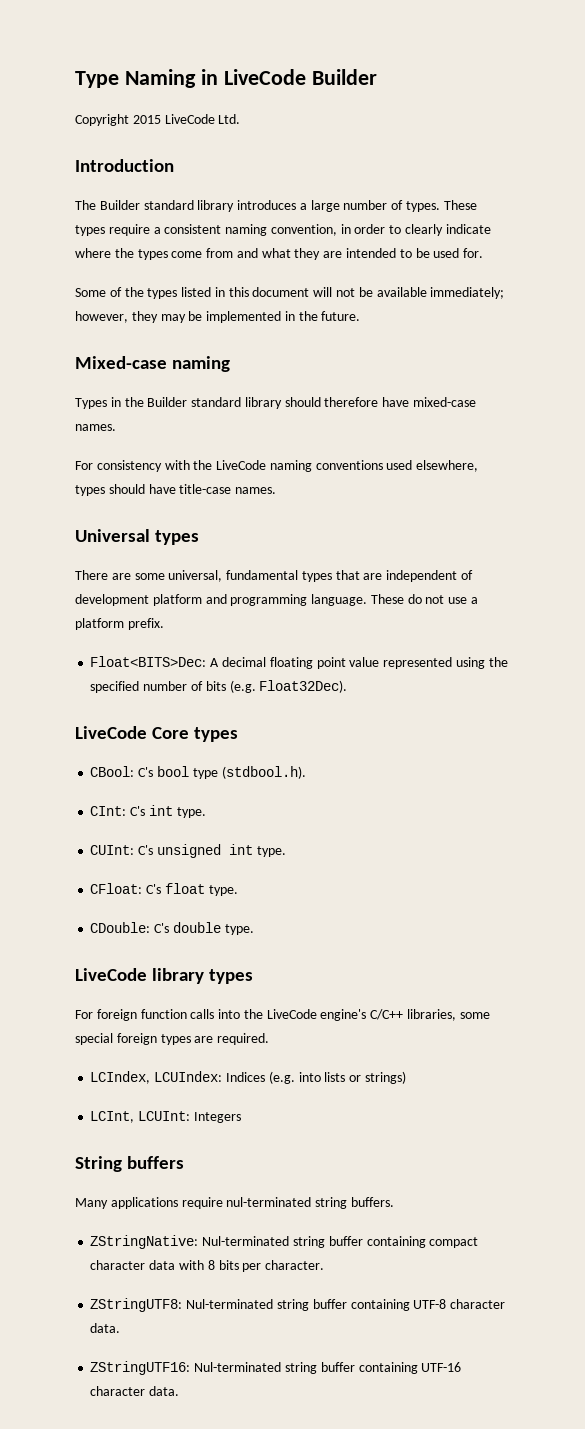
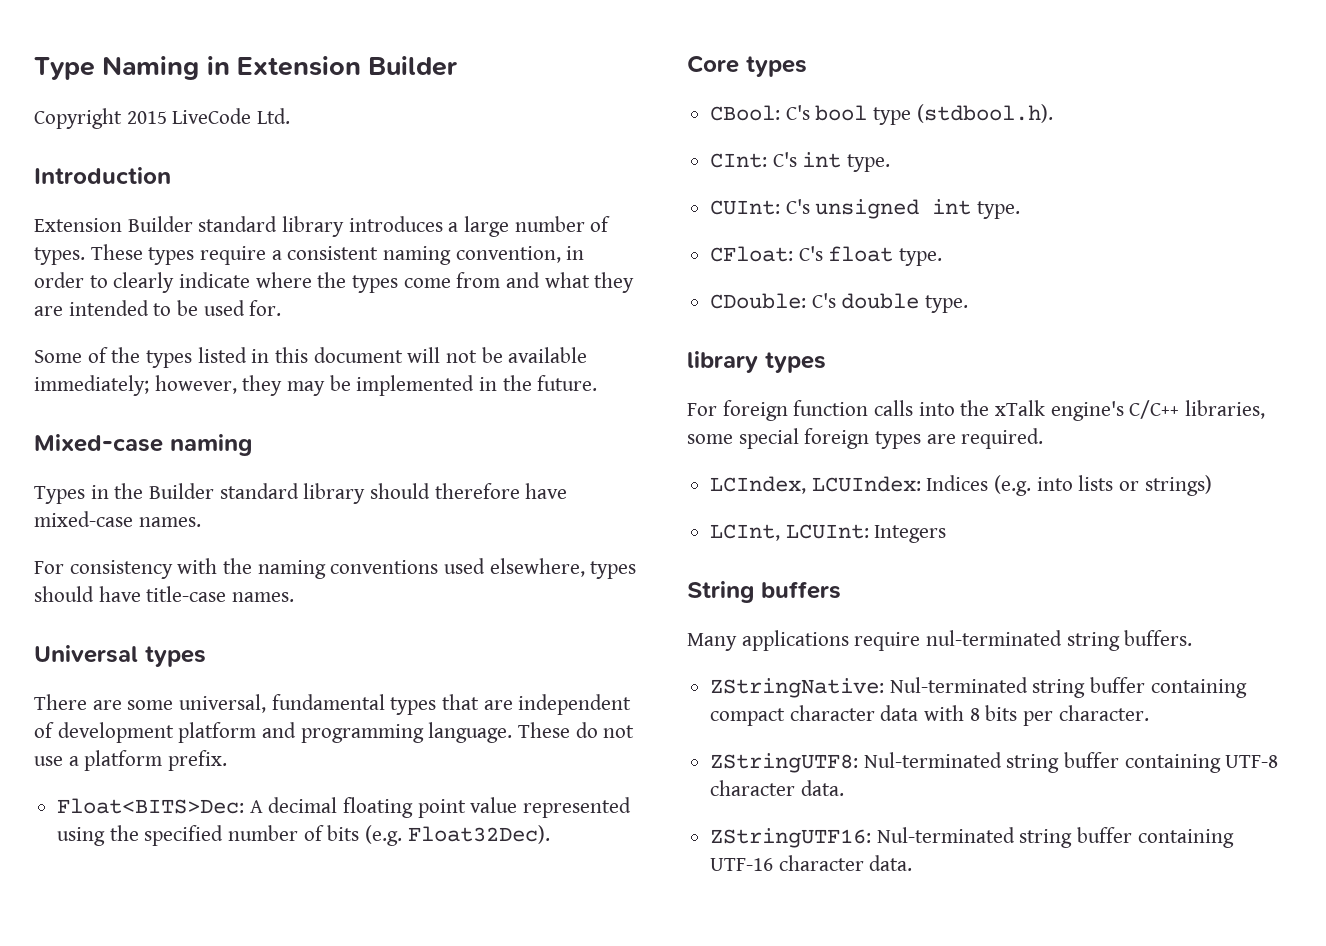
[223,69,306,85] LiveCode -> [236,56,361,76] Extension
[75,200,96,210] The -> [34,218,122,232] Extension
[216,460,267,470] LiveCode -> (253, 566) none
[75,726,147,739] LiveCode -> (550, 834) none
[75,968,147,981] LiveCode -> (969, 304) none
[266,1009,317,1019] LiveCode -> [995,400,1046,416] xTalk

